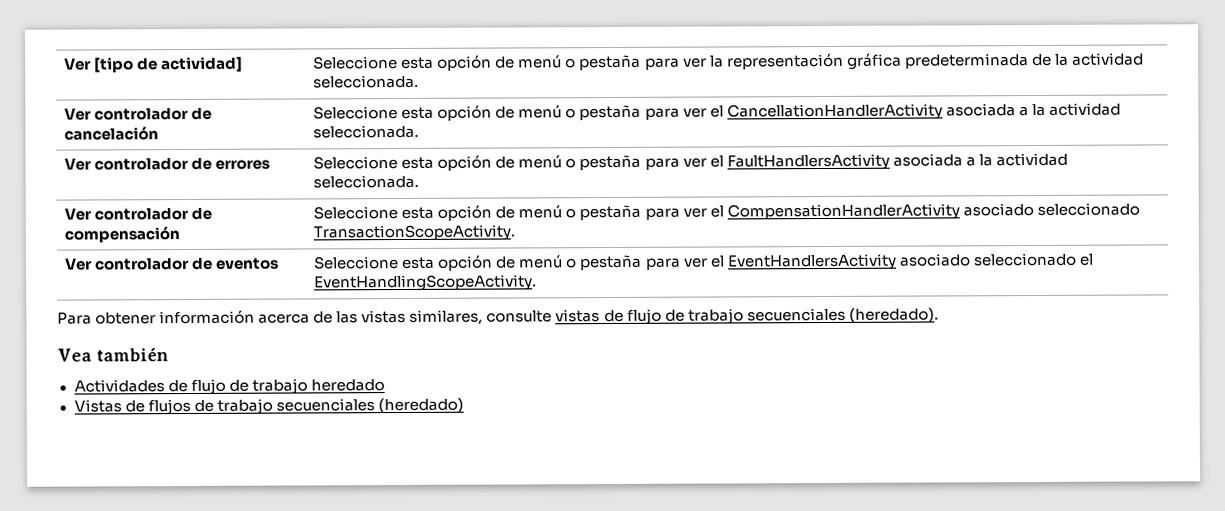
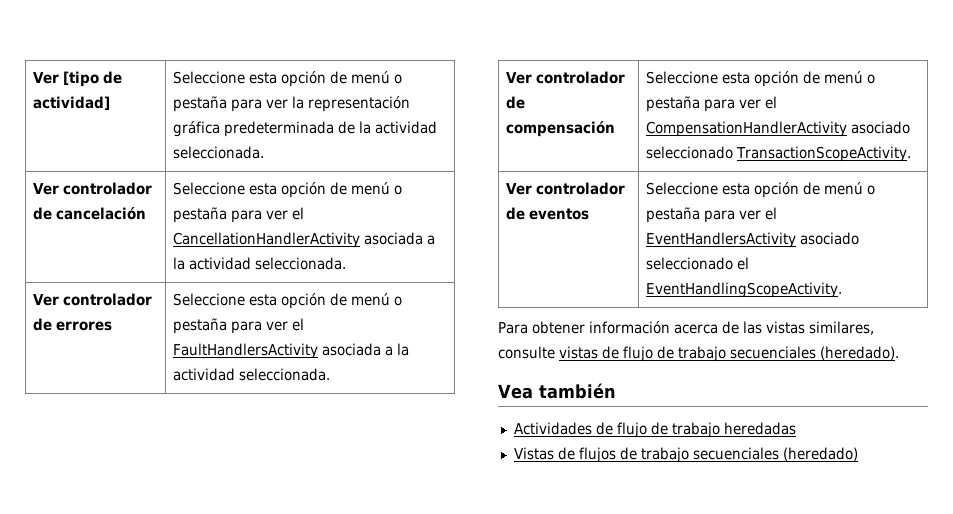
[310,379,385,392] heredado -> [723,422,796,435] heredadas

